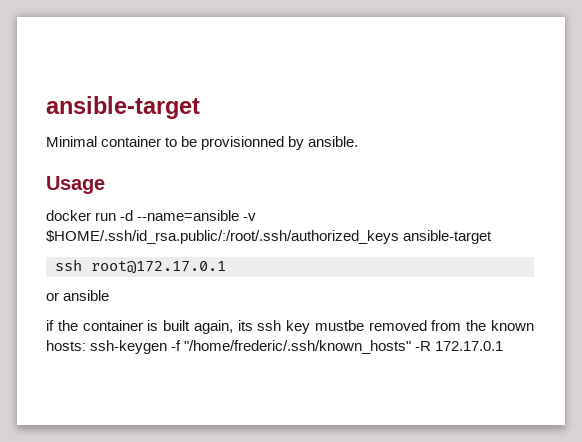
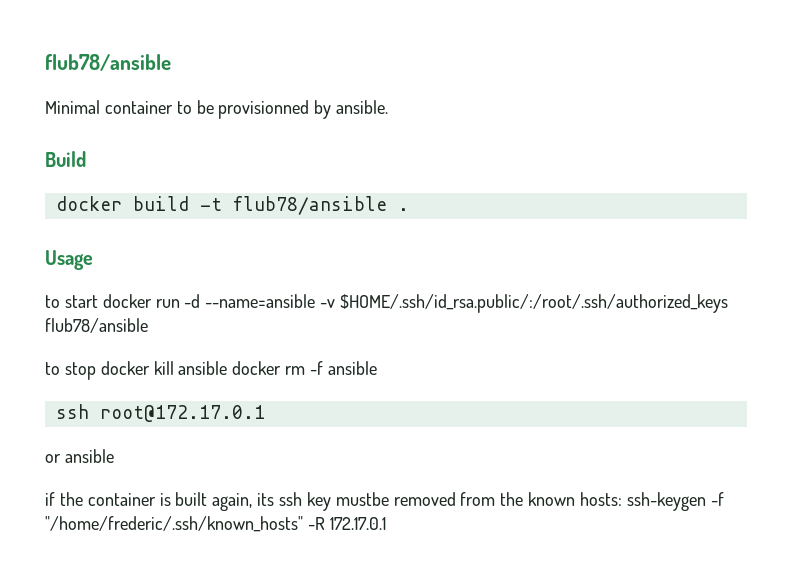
[46,96,200,119] ansible-target -> [45,54,171,71] flub78/ansible
(359, 141) none -> [45,151,86,167] [55,196,409,215] // Build // docker build -t flub78/ansible .
(105, 185) none -> [45,295,98,308] to start
[403,230,493,244] ansible-target -> [45,318,148,333] [45,361,377,380] flub78/ansible // to stop docker kill ansible docker rm -f ansible

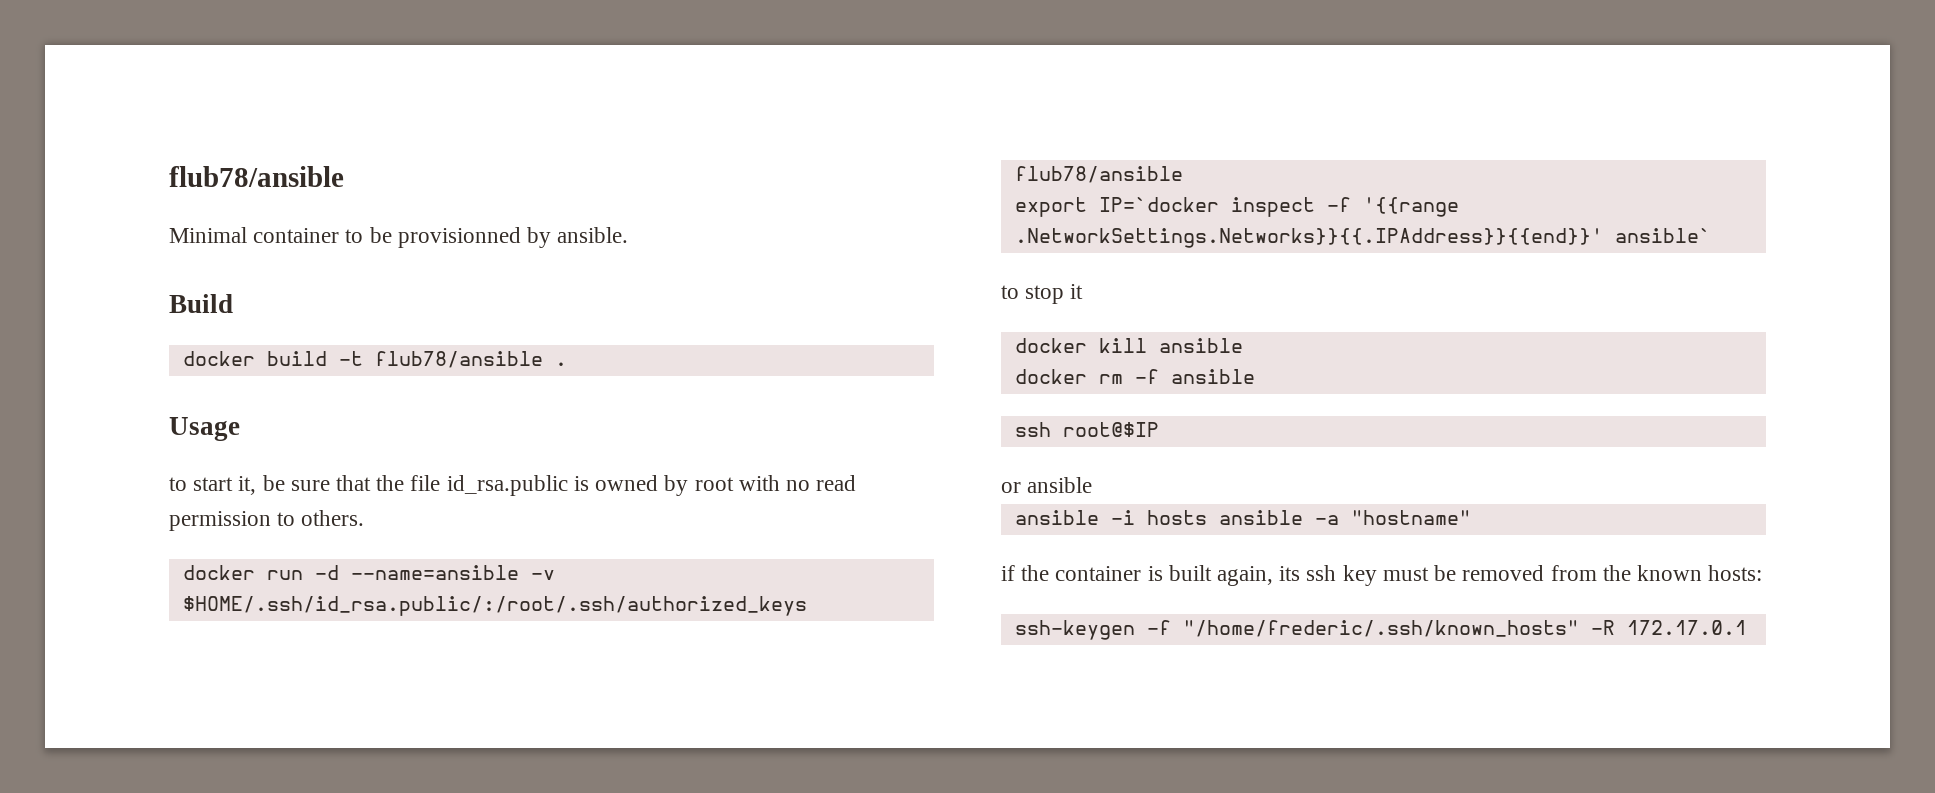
(98, 301) none -> [238,475,857,496] [169,510,365,531] it, be sure that the file id_rsa.public is owned by root with no read permission to others. //
(148, 325) none -> [1014,197,1459,217] [1014,228,1711,248] // export IP=`docker inspect -f '{{range .NetworkSettings.Networks}}{{.IPAddress}}{{end}}' ansible`
(96, 371) none -> [1070,284,1084,299] it //
(228, 368) none -> (1243, 345) //
[99,405,265,422] root@172.17.0.1 -> [1062,422,1159,437] root@$IP
(114, 456) none -> [1014,510,1471,525] // ansible -i hosts ansible -a "hostname"
[335,492,389,506] mustbe -> [1382,565,1457,581] must be
(623, 499) none -> (1763, 573) //

